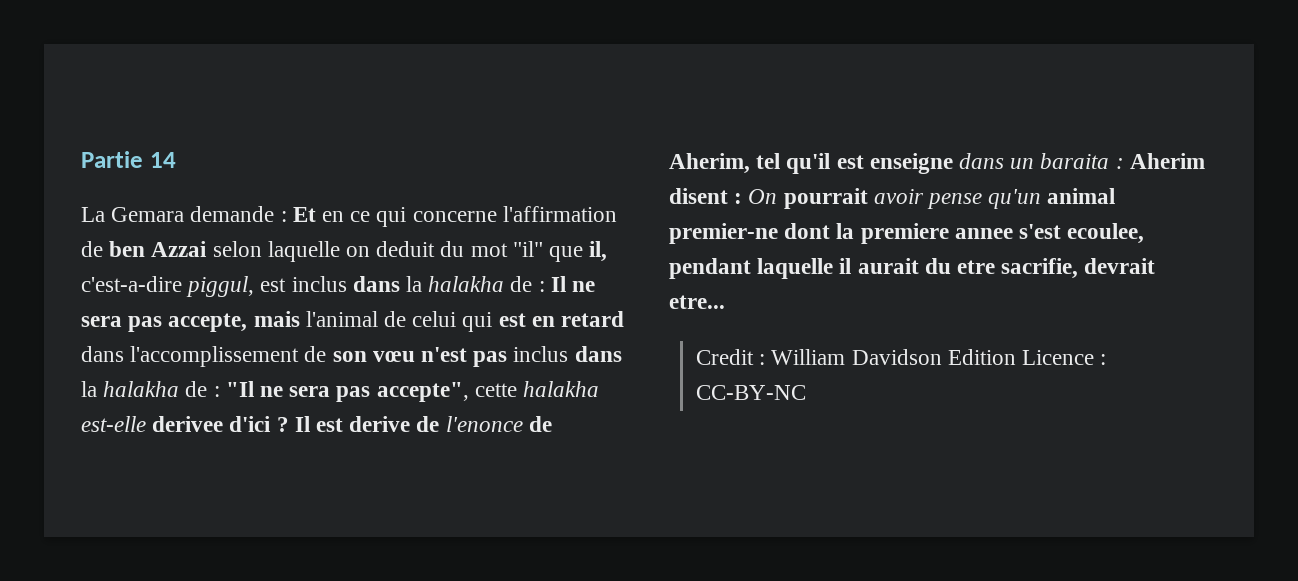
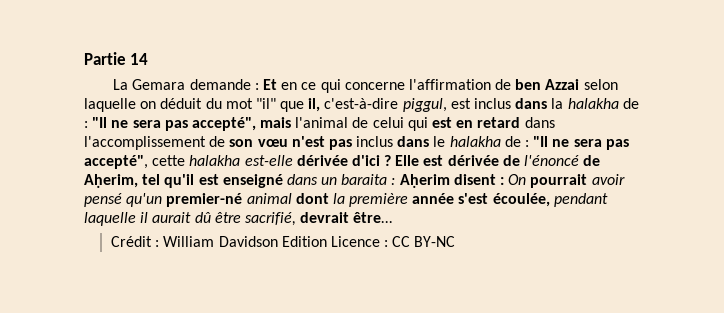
[376,241,436,257] deduit -> [160,98,203,109] déduit
[81,276,182,292] c'est-a-dire -> [324,98,399,109] c'est-à-dire
[550,276,596,292] [81,313,248,332] Il ne sera pas accepte, -> [92,117,256,131] "Il ne sera pas accepté",
[81,381,469,402] la halakha de : "Il ne sera pas accepte", -> [433,136,629,150] [84,155,148,169] le halakha de : "Il ne sera pas accepté",
[152,416,224,432] derivee -> [296,155,348,166] dérivée
[294,416,552,432] [669,153,750,174] Il est derive de l'enonce de Aherim, -> [395,155,601,166] [84,174,138,188] Elle est dérivée de l'énoncé de Aḥerim,
[869,153,953,174] enseigne -> [222,174,283,188] enseigné
[1129,153,1205,169] Aherim -> [399,174,450,188] Aḥerim
[927,188,1116,209] [669,223,1145,244] [669,258,1156,279] [669,295,725,309] [696,349,755,365] pense qu'un animal premier-ne dont la premiere annee s'est ecoulee, pendant laquelle il aurait du etre sacrifie, devrait etre... // Credit -> [84,193,608,207] [84,212,394,226] [111,236,153,247] pensé qu'un premier-né animal dont la première année s'est écoulée, pendant laquelle il aurait dû être sacrifié, devrait être... // Crédit
[696,385,807,400] CC-BY-NC -> [392,236,456,247] CC BY-NC

